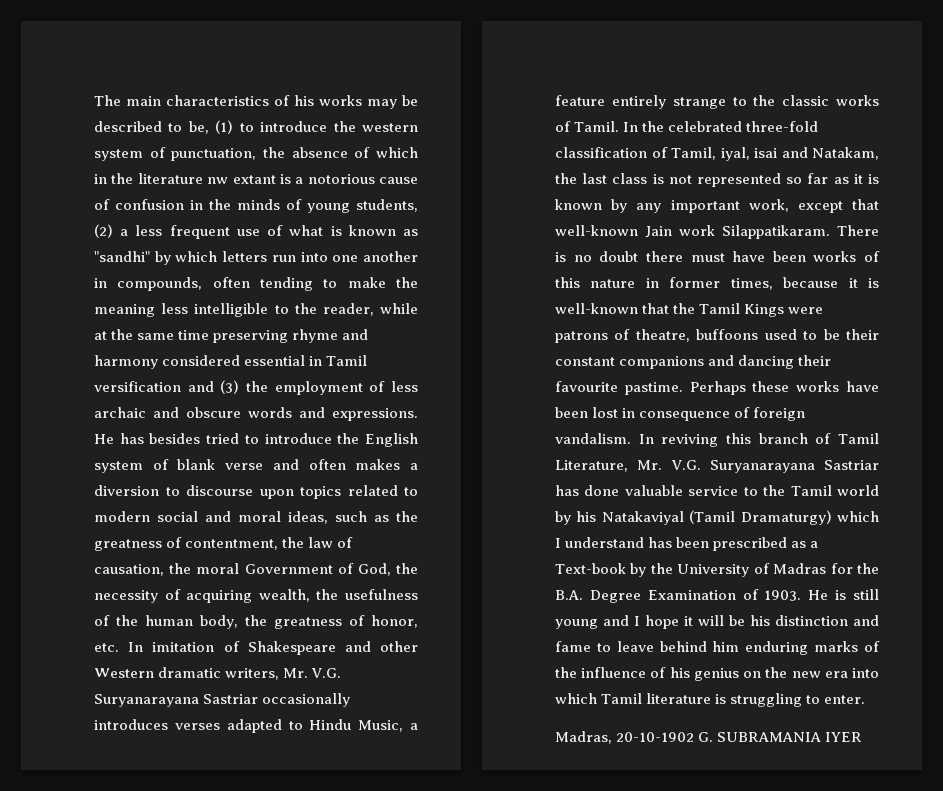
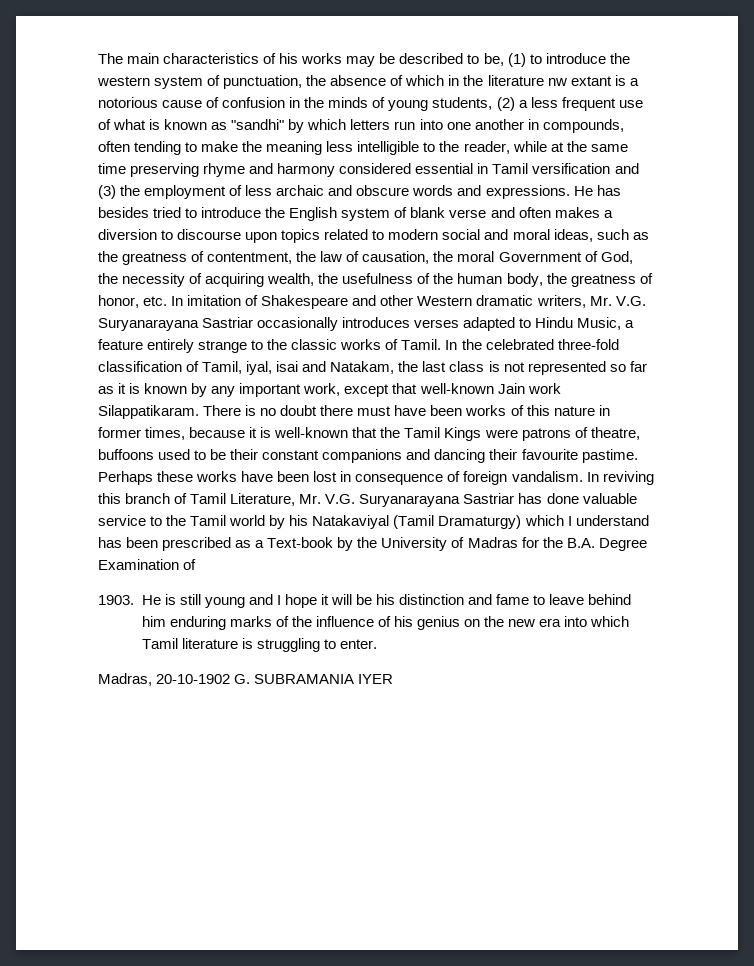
(759, 594) none -> (197, 564) //

